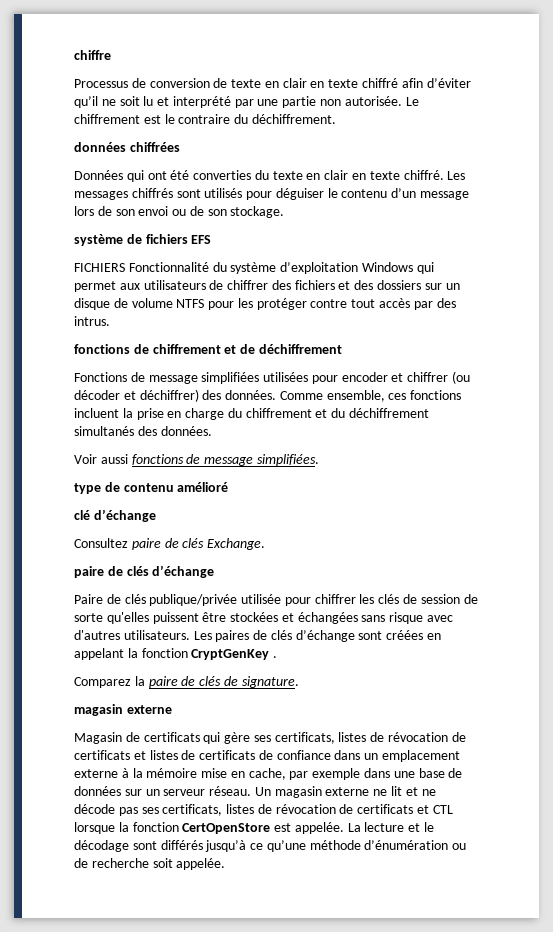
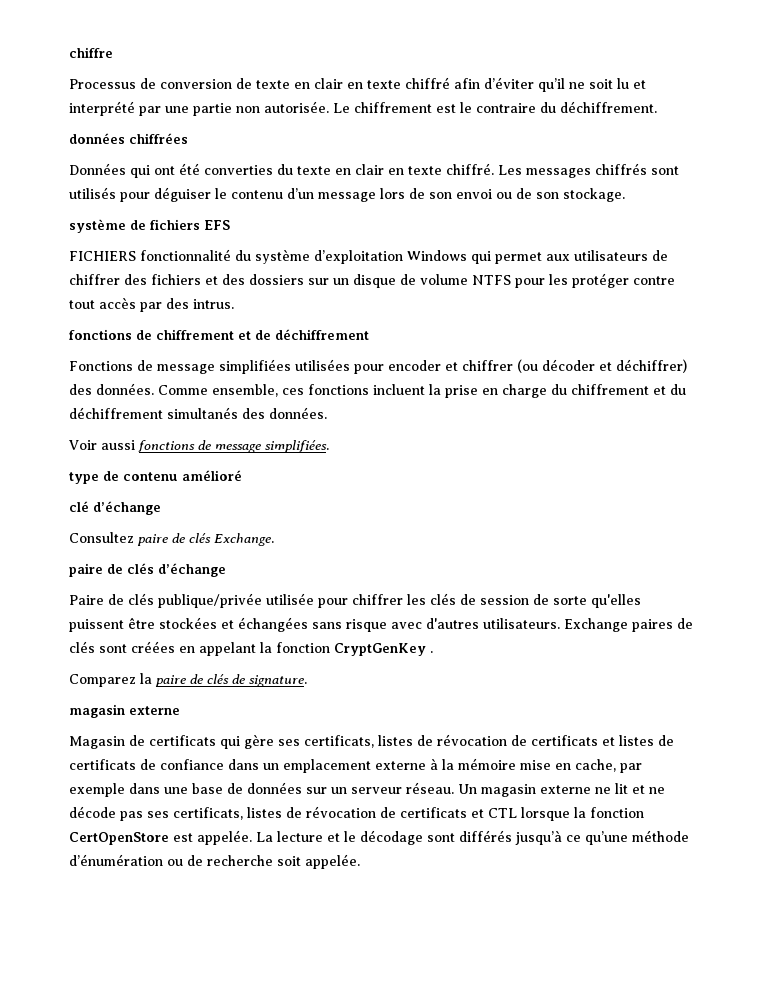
[128,262,209,272] Fonctionnalité -> [140,249,231,261] fonctionnalité
[193,631,212,640] Les -> [564,618,628,632] Exchange
[295,630,355,642] d’échange -> (95, 647) none

